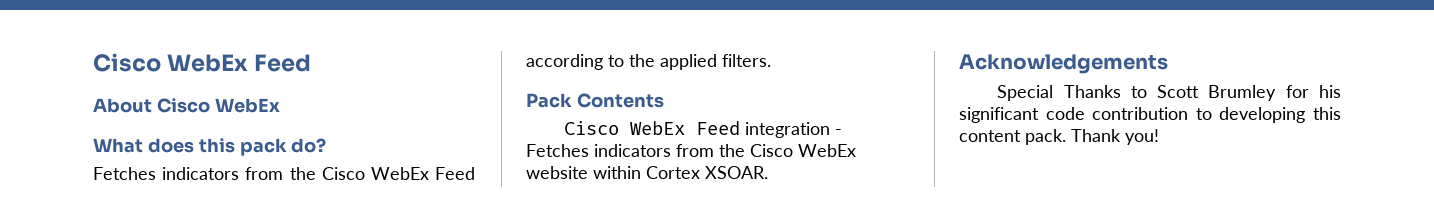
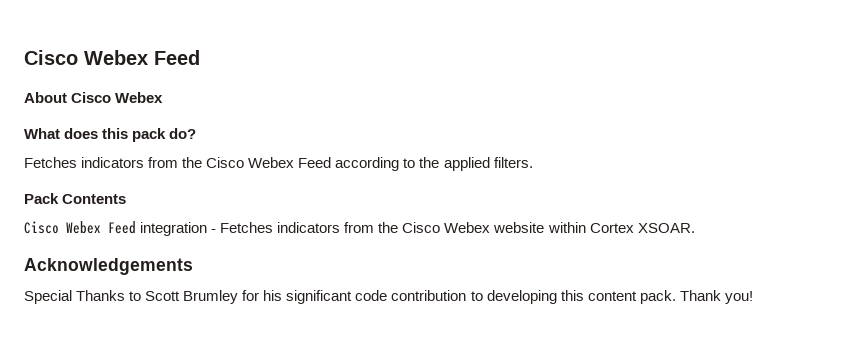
[93,53,249,72] Cisco WebEx -> [24,50,148,65] Cisco Webex
[214,98,280,113] WebEx -> [115,92,164,103] Webex
[370,167,429,180] WebEx -> [248,157,295,168] Webex
[630,121,686,135] WebEx -> [66,221,101,234] Webex
[798,144,856,157] WebEx -> [444,222,491,233] Webex

